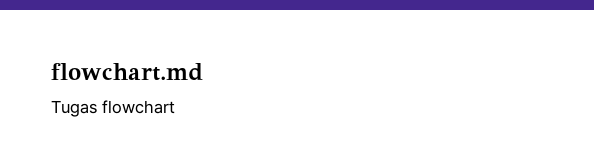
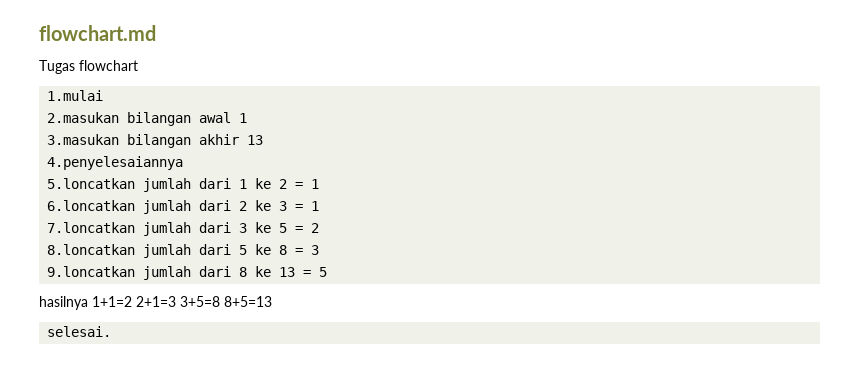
(175, 107) none -> [47,90,104,101] [47,112,248,126] [47,134,264,148] [47,156,184,170] [47,178,320,192] [47,200,320,214] [47,222,320,236] [47,244,320,258] [47,266,328,280] [39,296,272,310] [47,326,112,337] // 1.mulai // 2.masukan bilangan awal 1 // 3.masukan bilangan akhir 13 // 4.penyelesaiannya // 5.loncatkan jumlah dari 1 ke 2 = 1 // 6.loncatkan jumlah dari 2 ke 3 = 1 // 7.loncatkan jumlah dari 3 ke 5 = 2 // 8.loncatkan jumlah dari 5 ke 8 = 3 // 9.loncatkan jumlah dari 8 ke 13 = 5 // hasilnya 1+1=2 2+1=3 3+5=8 8+5=13 // selesai.

